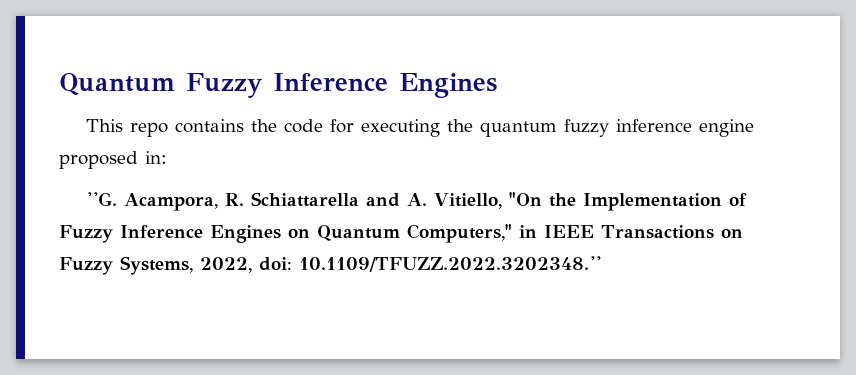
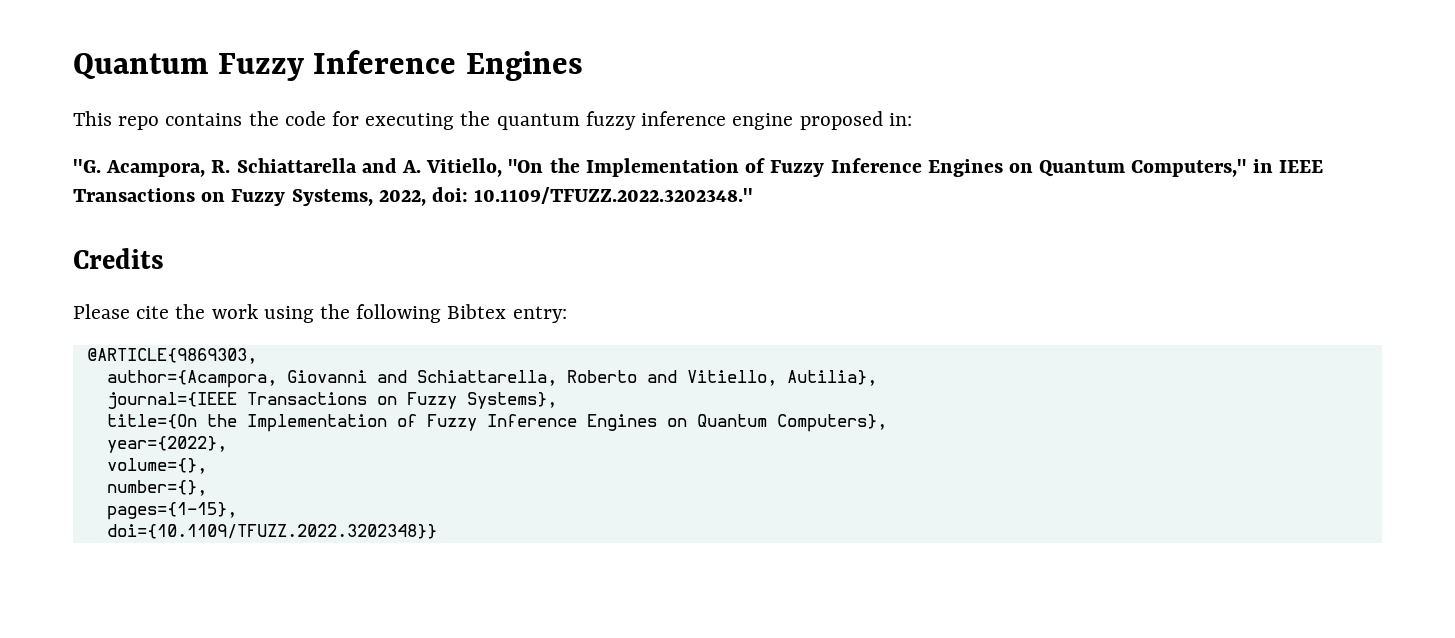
(601, 264) none -> [73,248,164,269] [73,304,567,323] [86,348,257,364] [106,370,877,388] [106,392,557,409] [106,414,887,432] [106,436,227,453] [106,458,207,474] [106,480,207,496] [106,502,237,520] [106,524,437,539] // Credits // Please cite the work using the following Bibtex entry: // @ARTICLE{9869303, // author={Acampora, Giovanni and Schiattarella, Roberto and Vitiello, Autilia}, // journal={IEEE Transactions on Fuzzy Systems}, // title={On the Implementation of Fuzzy Inference Engines on Quantum Computers}, // year={2022}, // volume={}, // number={}, // pages={1-15}, // doi={10.1109/TFUZZ.2022.3202348}}

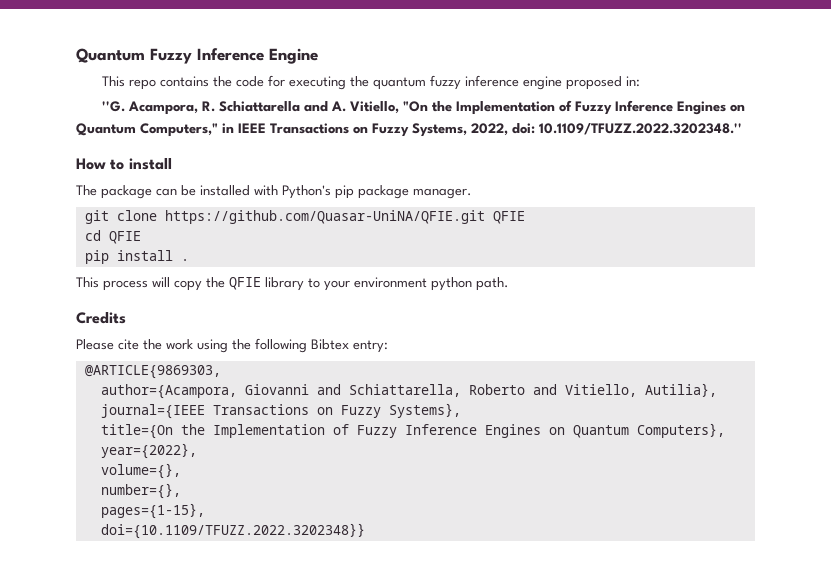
[466,51,584,81] Engines -> [269,48,318,64] Engine
(754, 195) none -> [76,158,172,170] [76,185,472,199] [84,210,525,224] [84,230,141,244] [84,250,189,264] [76,277,509,291] // How to install // The package can be installed with Python's pip package manager. // git clone https://github.com/Quasar-UniNA/QFIE.git QFIE // cd QFIE // pip install . // This process will copy the QFIE library to your environment python path.

